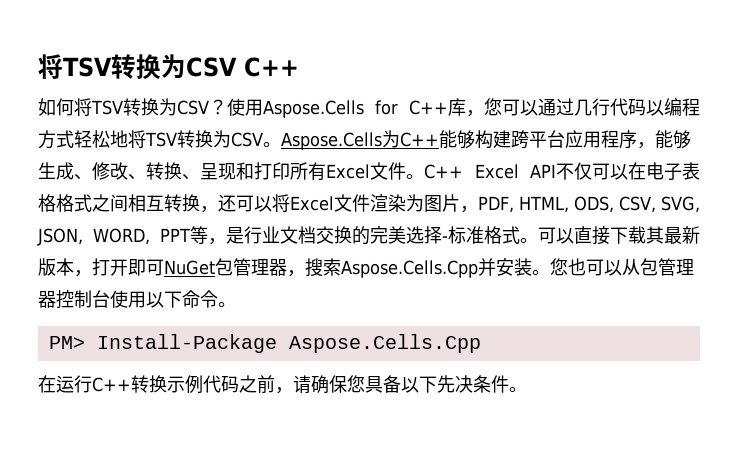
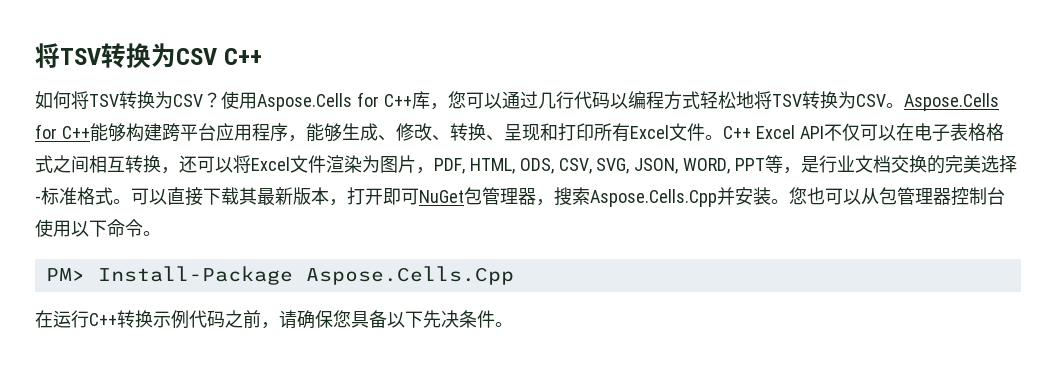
[382,130,400,148] 为 -> [35,124,57,139] for

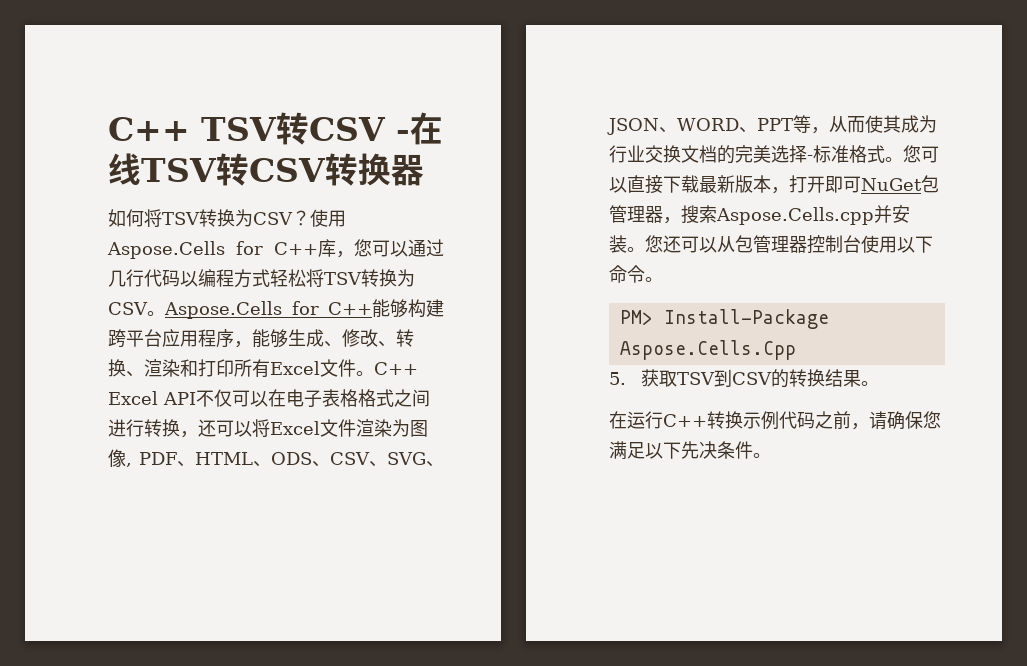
[35,43,262,68] 将TSV转换为CSV C++ -> [108,112,443,145] [108,153,424,186] C++ TSV转CSV -在线TSV转CSV转换器
[735,91,754,109] 地 -> (306, 278) none
[503,124,540,141] 呈现 -> [144,359,180,377] 渲染
[89,155,125,173] 相互 -> [108,419,144,437] 进行
[398,155,928,174] 片，PDF, HTML, ODS, CSV, SVG, JSON, WORD, PPT等，是行业文档交换 -> [108,449,444,467] [607,115,937,135] [609,145,717,163] 像, PDF、HTML、ODS、CSV、SVG、JSON、WORD、PPT等，从而使其成为行业交换文档
(131, 201) none -> [903,145,921,163] 您
[239,187,257,205] 其 -> (699, 184) none
[590,189,717,207] Aspose.Cells.Cpp -> [716,207,874,225] Aspose.Cells.cpp
[807,187,825,205] 也 -> [663,235,681,253] 还
(514, 275) none -> [609,369,879,388] // 5.获取TSV到CSV的转换结果。
[351,310,387,328] 具备 -> [609,441,645,459] 满足

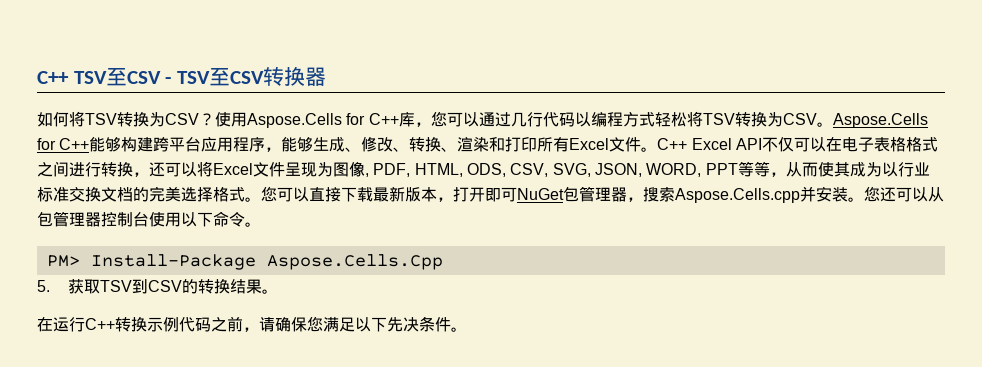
[276,112,309,145] 转 -> [105,68,127,86] 至
[410,112,443,145] [108,153,249,186] 在线TSV转 -> [176,68,230,86] TSV至
[356,419,392,437] 渲染 -> [285,162,317,177] 呈现
[139,452,444,467] [607,118,793,135] PDF、HTML、ODS、CSV、SVG、JSON、WORD、PPT -> [373,161,754,177] PDF, HTML, ODS, CSV, SVG, JSON, WORD, PPT等
[609,145,645,163] 行业 -> [881,162,930,177] [37,187,69,202] 以行业标准
[807,145,849,163] -标准 -> (213, 194) none

